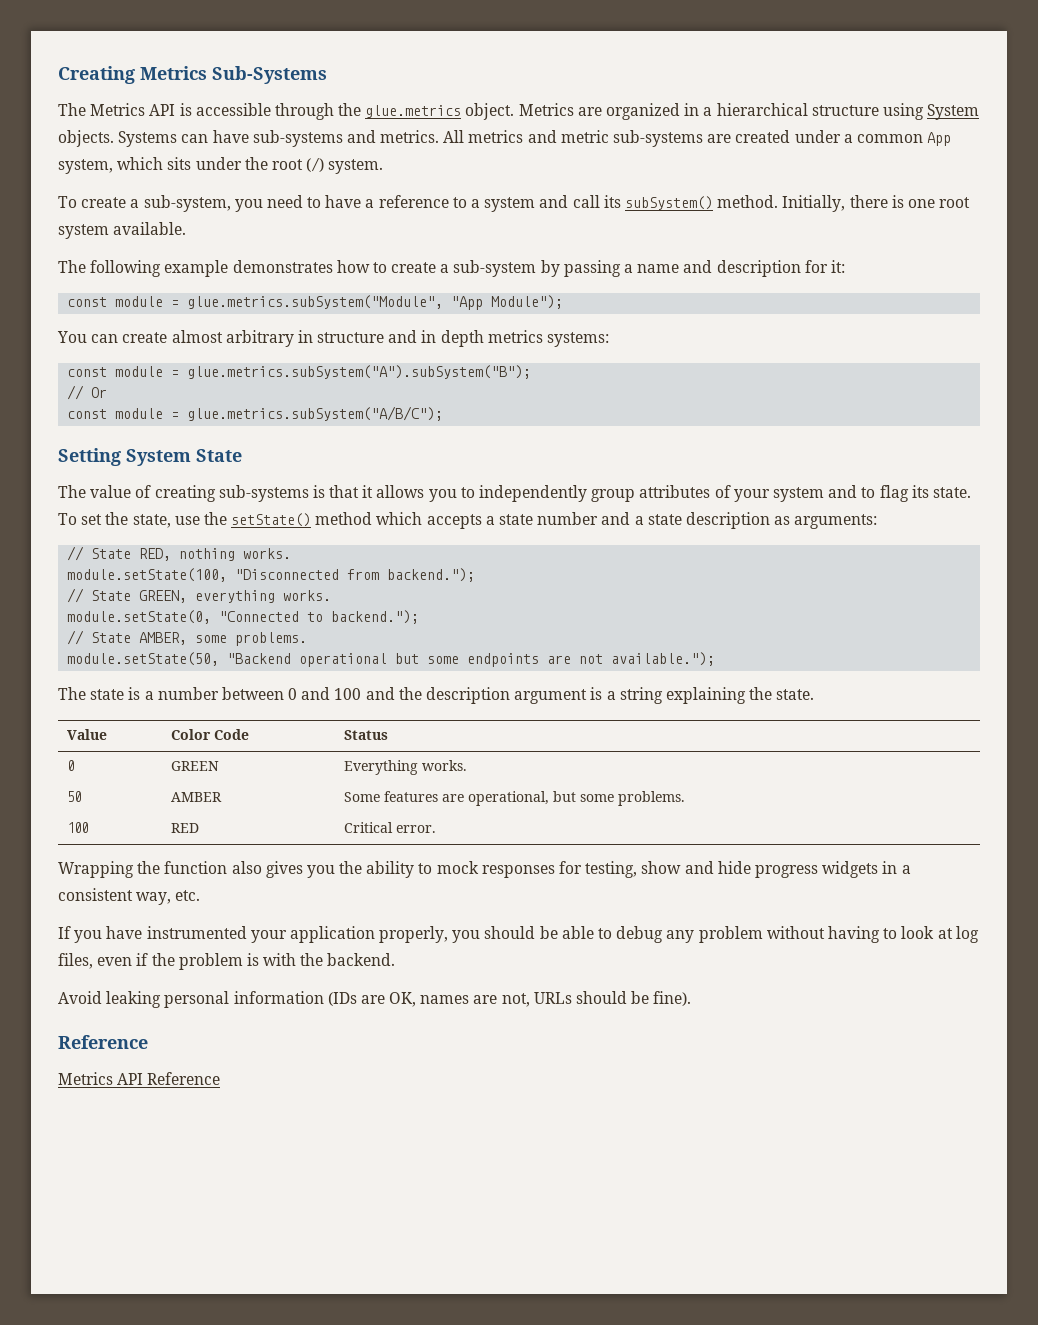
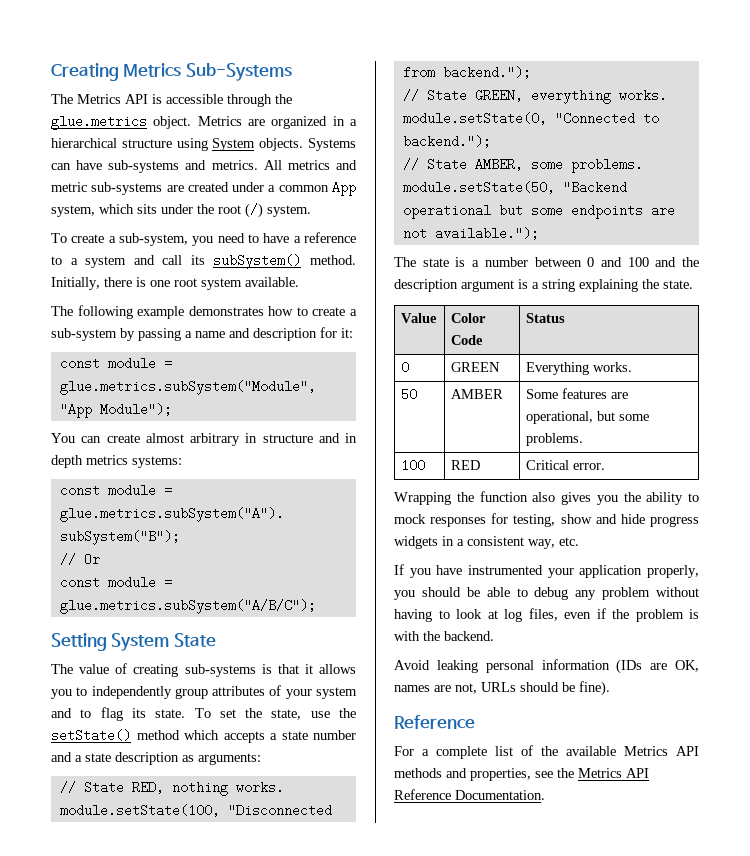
(148, 1042) none -> [394,745,699,759] [394,768,574,781] For a complete list of the available Metrics API methods and properties, see the
(221, 1078) none -> [455,790,545,800] Documentation.

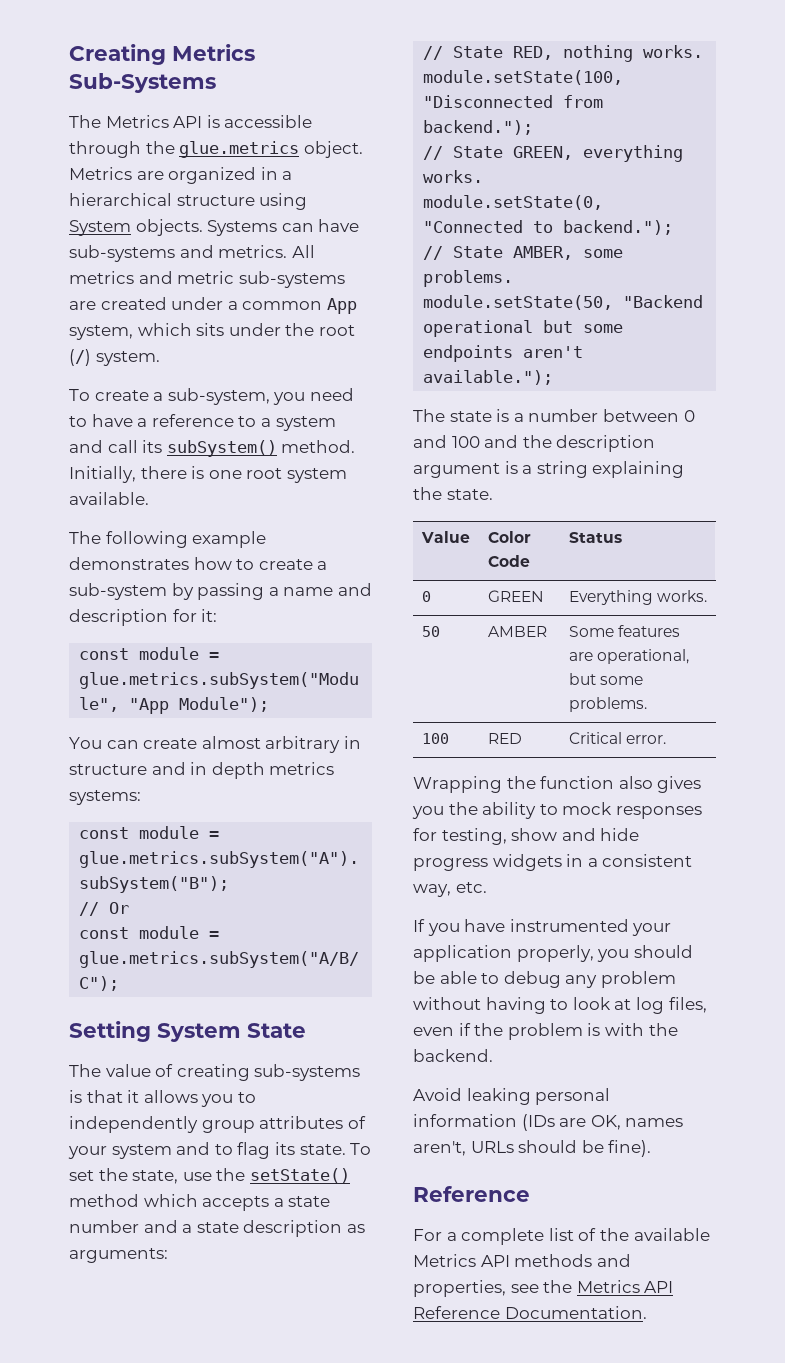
[650,204,675,217] [402,229,427,238] are not -> [523,346,584,358] aren't
[434,683,477,694] are not, -> [413,1141,466,1156] aren't,

